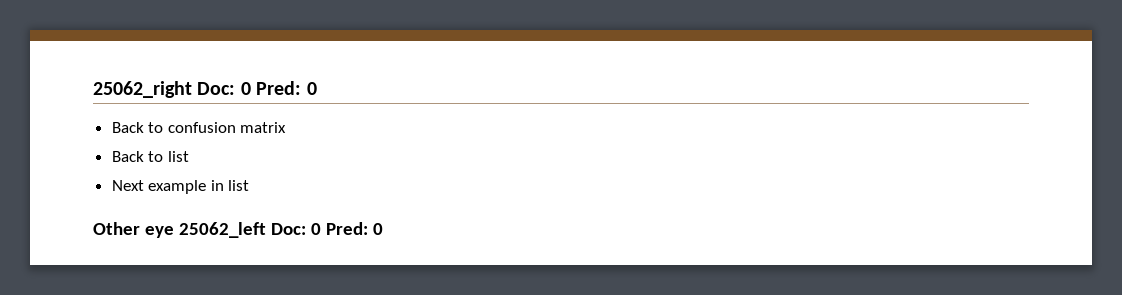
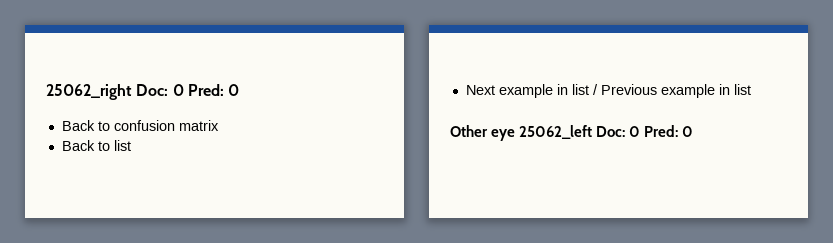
(250, 185) none -> [592,84,751,98] / Previous example in list

